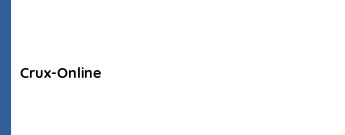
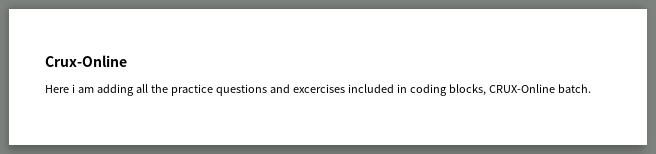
(101, 72) none -> [45,84,591,96] // Here i am adding all the practice questions and excercises included in coding blocks, CRUX-Online batch.

